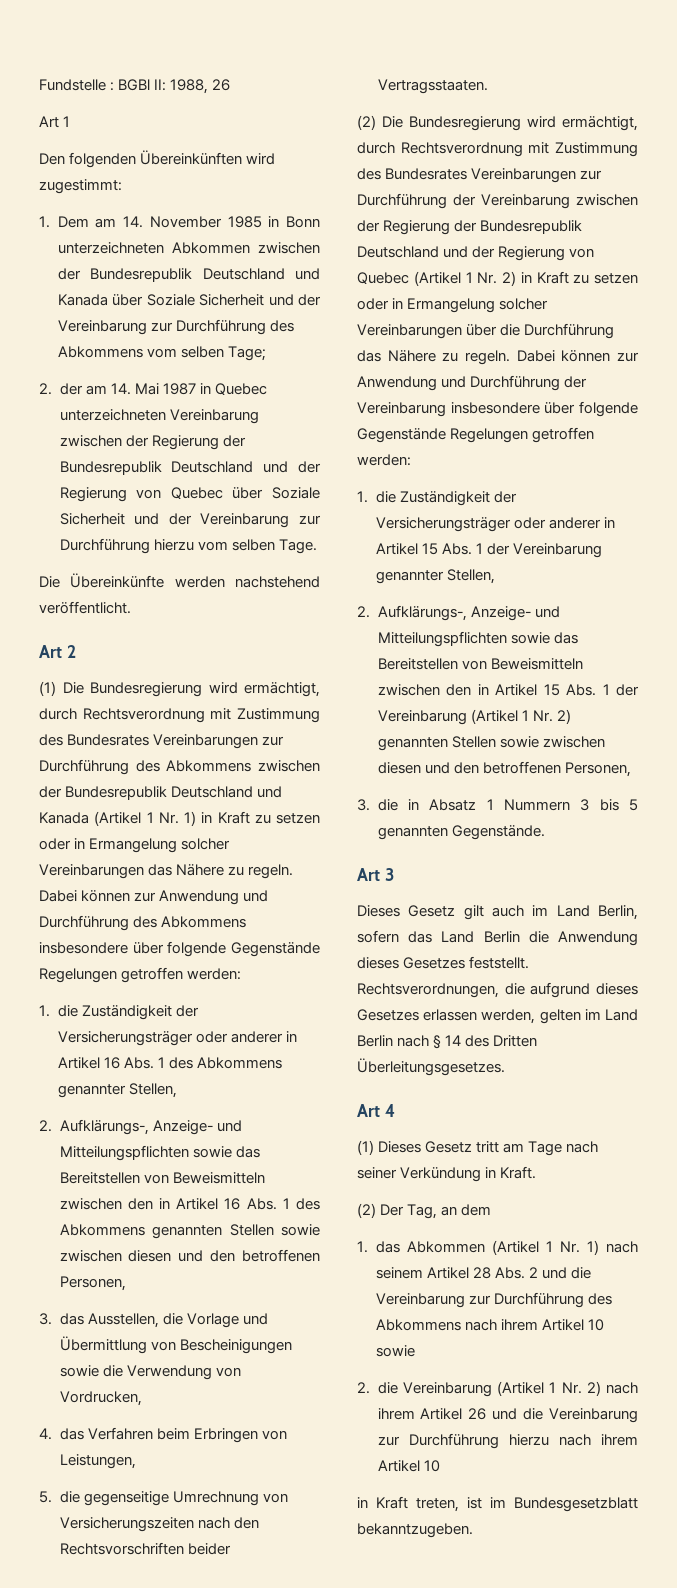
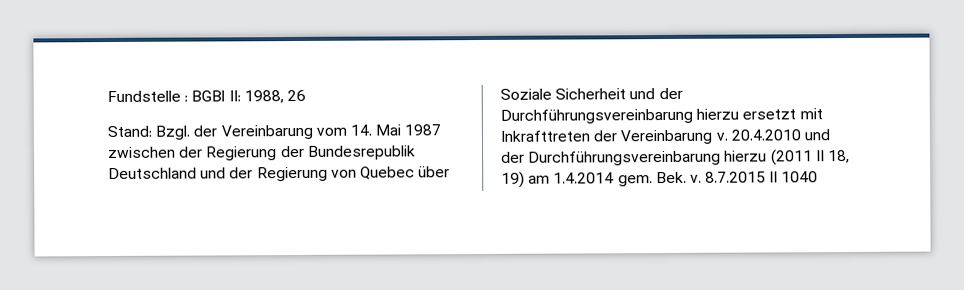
[39,116,71,128] [39,150,276,168] [39,179,122,194] [39,216,320,228] [57,242,320,254] [57,268,320,282] [57,294,321,306] [57,319,294,335] [57,346,266,361] [39,383,267,395] [59,409,259,424] Art 1 // Den folgenden Übereinkünften wird zugestimmt: // 1. Dem am 14. November 1985 in Bonn unterzeichneten Abkommen zwischen der Bundesrepublik Deutschland und Kanada über Soziale Sicherheit und der Vereinbarung zur Durchführung des Abkommens vom selben Tage; // 2. der am 14. Mai 1987 in Quebec unterzeichneten Vereinbarung -> [107,124,442,140] Stand: Bzgl. der Vereinbarung vom 14. Mai 1987
[200,513,321,528] [59,538,317,554] [39,573,320,588] [39,601,131,614] [39,645,76,658] [39,681,320,697] [39,708,321,723] [39,734,285,749] [39,759,320,775] [39,786,283,800] [39,811,320,826] [39,838,231,853] [39,864,294,879] [39,890,269,905] [39,915,247,931] [39,941,320,957] [39,967,242,983] [39,1005,199,1020] [57,1031,297,1046] [57,1057,282,1069] [57,1083,177,1098] [39,1119,242,1135] [59,1145,260,1161] [59,1172,265,1184] [59,1198,321,1210] [59,1224,320,1239] [59,1249,320,1262] [59,1276,126,1291] [39,1313,268,1328] [59,1336,292,1354] [59,1365,241,1380] [59,1391,142,1406] [39,1427,287,1443] [59,1454,136,1469] [39,1491,288,1506] [59,1517,259,1532] [59,1542,231,1555] [377,79,488,94] [357,115,638,131] [357,142,638,157] [357,168,603,183] [357,193,638,209] [357,220,583,235] [357,246,595,261] [357,271,638,286] [357,298,549,313] [357,323,615,339] [357,350,639,365] [357,375,588,391] [357,401,638,417] [357,427,595,443] [357,454,411,466] [357,491,517,506] [375,517,615,532] [375,543,602,558] [375,569,495,584] [357,605,560,621] [377,631,578,647] [377,658,583,670] [377,684,639,696] [377,709,571,725] [377,736,605,751] [377,761,631,777] [357,799,638,811] [377,825,545,840] [357,868,394,881] [357,905,638,920] [357,930,638,946] [357,956,530,969] [357,982,638,998] [357,1009,638,1024] [357,1035,538,1049] [357,1058,505,1076] [357,1104,395,1117] [357,1140,599,1156] [357,1166,537,1182] [357,1203,492,1219] [357,1240,638,1255] [375,1267,591,1279] [375,1292,612,1308] [375,1319,604,1331] [375,1345,415,1357] [357,1381,638,1397] [377,1408,638,1423] [377,1433,638,1449] [377,1460,440,1472] [357,1496,638,1512] [357,1523,473,1538] Vereinbarung zur Durchführung hierzu vom selben Tage. // Die Übereinkünfte werden nachstehend veröffentlicht. // Art 2 // (1) Die Bundesregierung wird ermächtigt, durch Rechtsverordnung mit Zustimmung des Bundesrates Vereinbarungen zur Durchführung des Abkommens zwischen der Bundesrepublik Deutschland und Kanada (Artikel 1 Nr. 1) in Kraft zu setzen oder in Ermangelung solcher Vereinbarungen das Nähere zu regeln. Dabei können zur Anwendung und Durchführung des Abkommens insbesondere über folgende Gegenstände Regelungen getroffen werden: // 1. die Zuständigkeit der Versicherungsträger oder anderer in Artikel 16 Abs. 1 des Abkommens genannter Stellen, // 2. Aufklärungs-, Anzeige- und Mitteilungspflichten sowie das Bereitstellen von Beweismitteln zwischen den in Artikel 16 Abs. 1 des Abkommens genannten Stellen sowie zwischen diesen und den betroffenen Personen, // 3. das Ausstellen, die Vorlage und Übermittlung von Bescheinigungen sowie die Verwendung von Vordrucken, // 4. das Verfahren beim Erbringen von Leistungen, // 5. die gegenseitige Umrechnung von Versicherungszeiten nach den Rechtsvorschriften beider Vertragsstaaten. // (2) Die Bundesregierung wird ermächtigt, durch Rechtsverordnung mit Zustimmung des Bundesrates Vereinbarungen zur Durchführung der Vereinbarung zwischen der Regierung der Bundesrepublik Deutschland und der Regierung von Quebec (Artikel 1 Nr. 2) in Kraft zu setzen oder in Ermangelung solcher Vereinbarungen über die Durchführung das Nähere zu regeln. Dabei können zur Anwendung und Durchführung der Vereinbarung insbesondere über folgende Gegenstände Regelungen getroffen werden: // 1. die Zuständigkeit der Versicherungsträger oder anderer in Artikel 15 Abs. 1 der Vereinbarung genannter Stellen, // 2. Aufklärungs-, Anzeige- und Mitteilungspflichten sowie das Bereitstellen von Beweismitteln zwischen den in Artikel 15 Abs. 1 der Vereinbarung (Artikel 1 Nr. 2) genannten Stellen sowie zwischen diesen und den betroffenen Personen, // 3. die in Absatz 1 Nummern 3 bis 5 genannten Gegenstände. // Art 3 // Dieses Gesetz gilt auch im Land Berlin, sofern das Land Berlin die Anwendung dieses Gesetzes feststellt. Rechtsverordnungen, die aufgrund dieses Gesetzes erlassen werden, gelten im Land Berlin nach § 14 des Dritten Überleitungsgesetzes. // Art 4 // (1) Dieses Gesetz tritt am Tage nach seiner Verkündung in Kraft. // (2) Der Tag, an dem // 1. das Abkommen (Artikel 1 Nr. 1) nach seinem Artikel 28 Abs. 2 und die Vereinbarung zur Durchführung des Abkommens nach ihrem Artikel 10 sowie // 2. die Vereinbarung (Artikel 1 Nr. 2) nach ihrem Artikel 26 und die Vereinbarung zur Durchführung hierzu nach ihrem Artikel 10 // in Kraft treten, ist im Bundesgesetzblatt bekanntzugeben. -> [500,108,823,124] [500,129,830,145] [501,149,850,166] [501,171,819,188] Durchführungsvereinbarung hierzu ersetzt mit Inkrafttreten der Vereinbarung v. 20.4.2010 und der Durchführungsvereinbarung hierzu (2011 II 18, 19) am 1.4.2014 gem. Bek. v. 8.7.2015 II 1040

